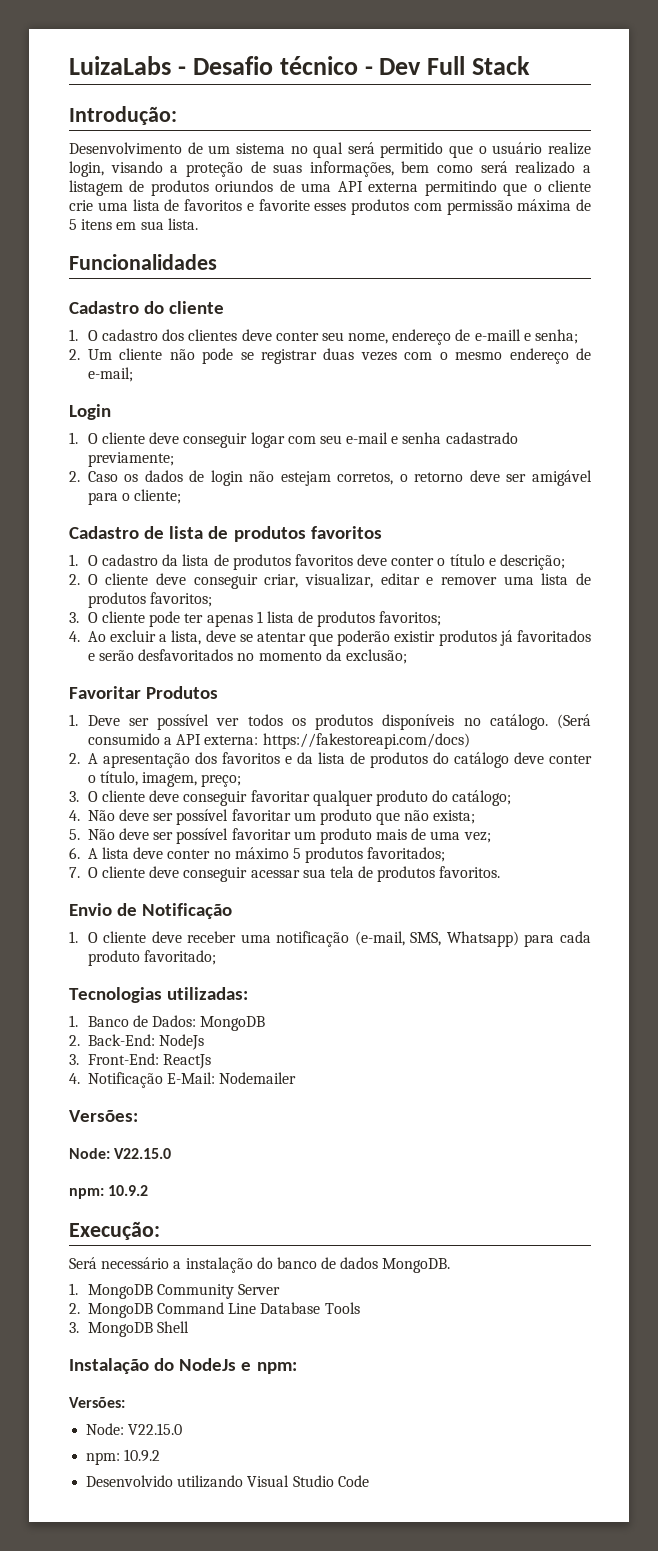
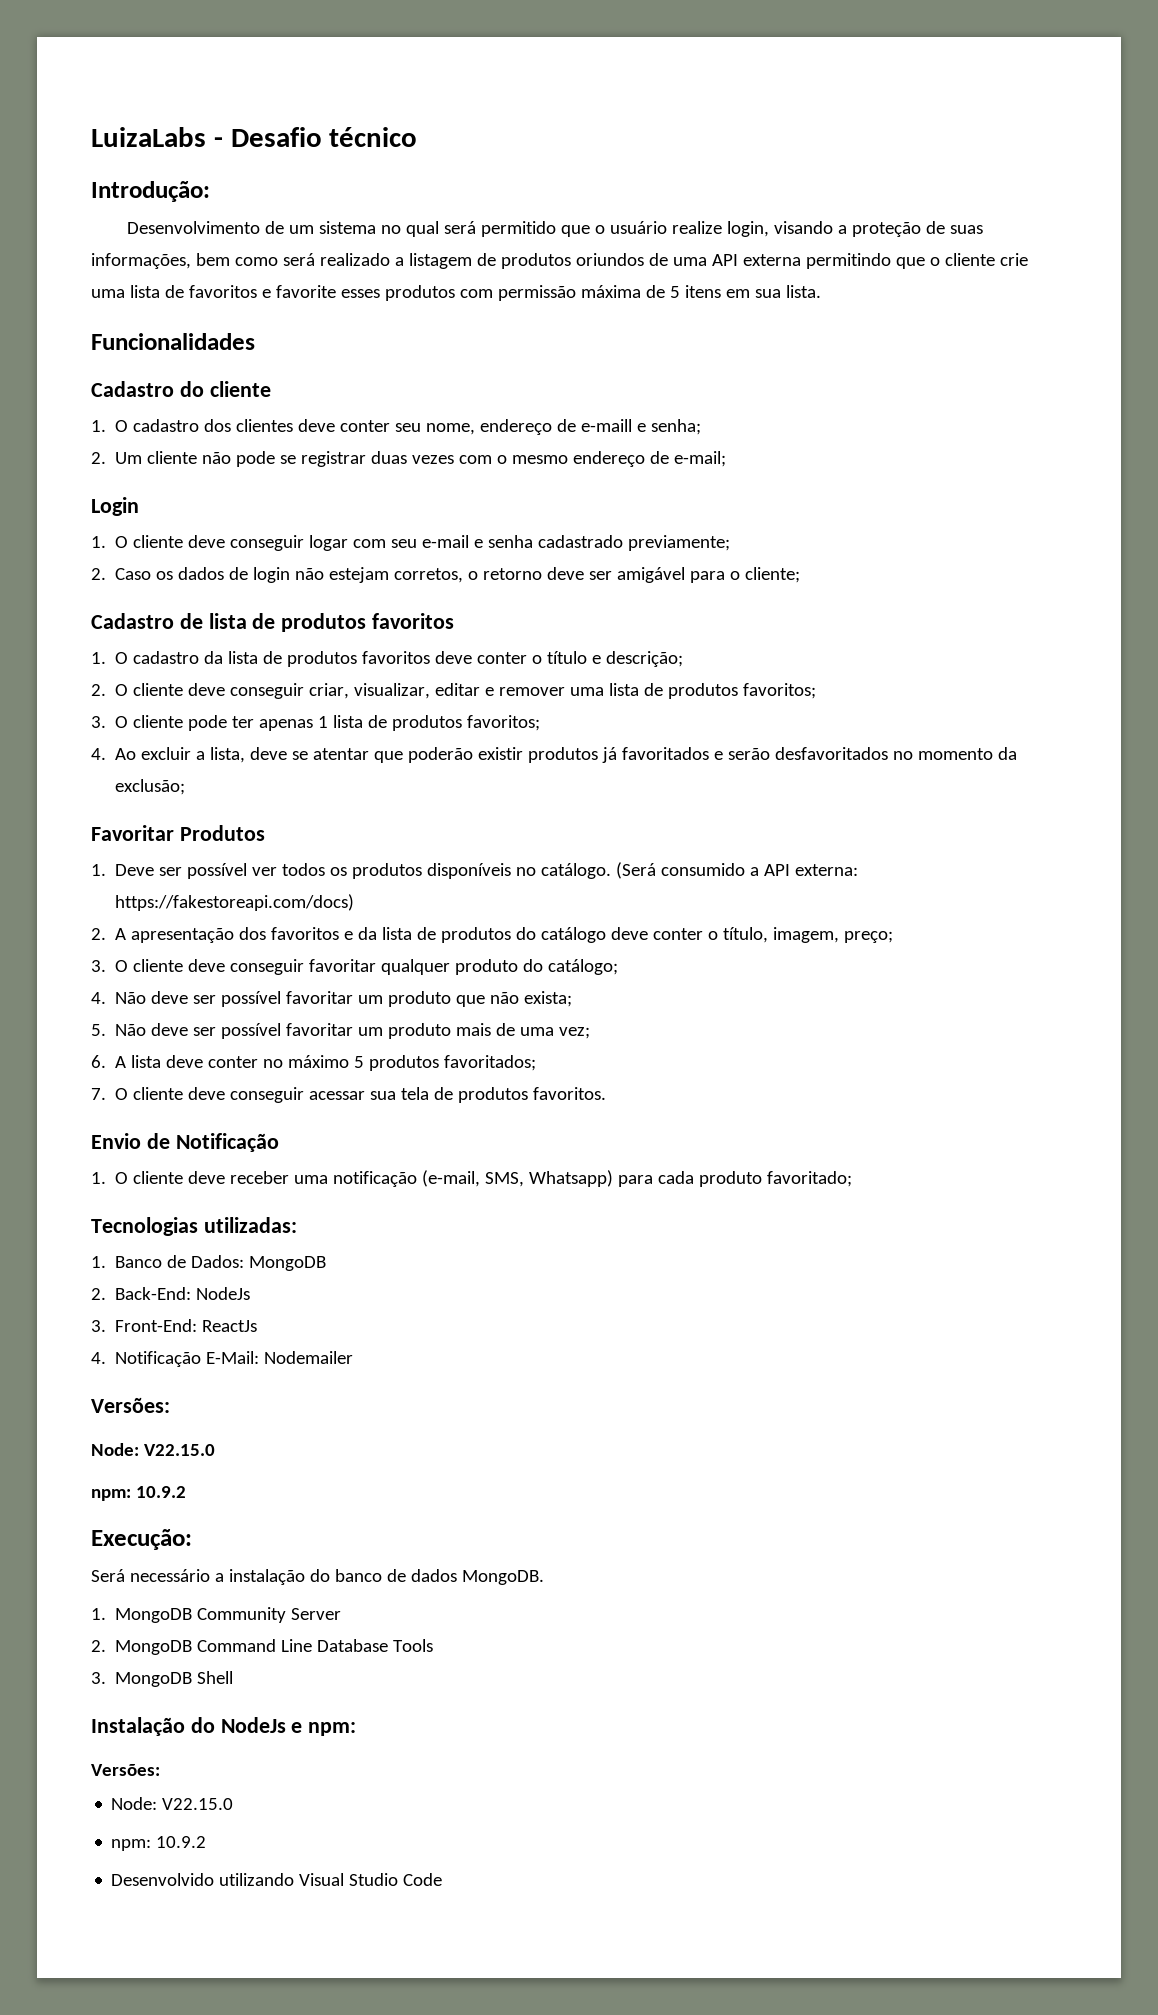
[364,56,531,75] - Dev Full Stack -> (418, 137) none

